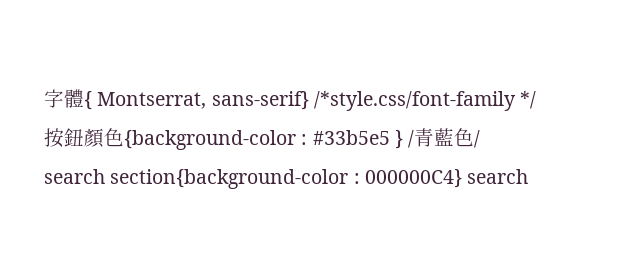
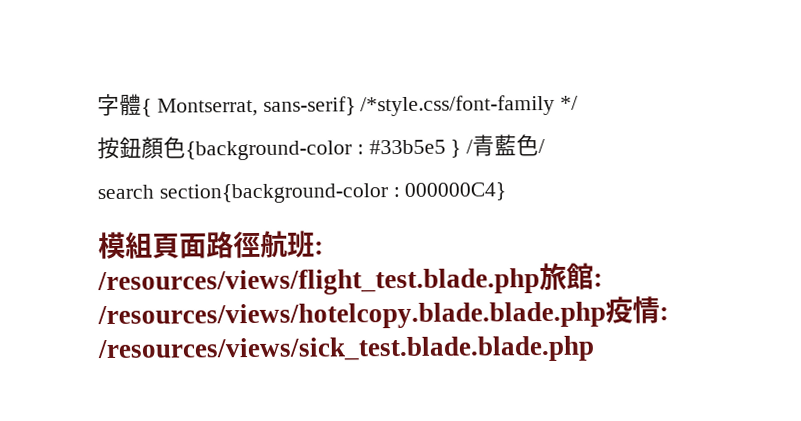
[467,169,529,184] search -> [98,230,324,260] [97,262,603,297] [97,296,669,331] [97,335,595,365] // 模組頁面路徑航班: /resources/views/flight_test.blade.php旅館: /resources/views/hotelcopy.blade.blade.php疫情: /resources/views/sick_test.blade.blade.php

